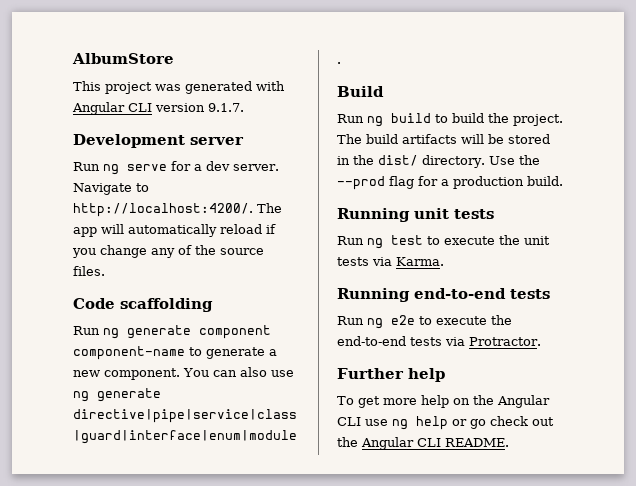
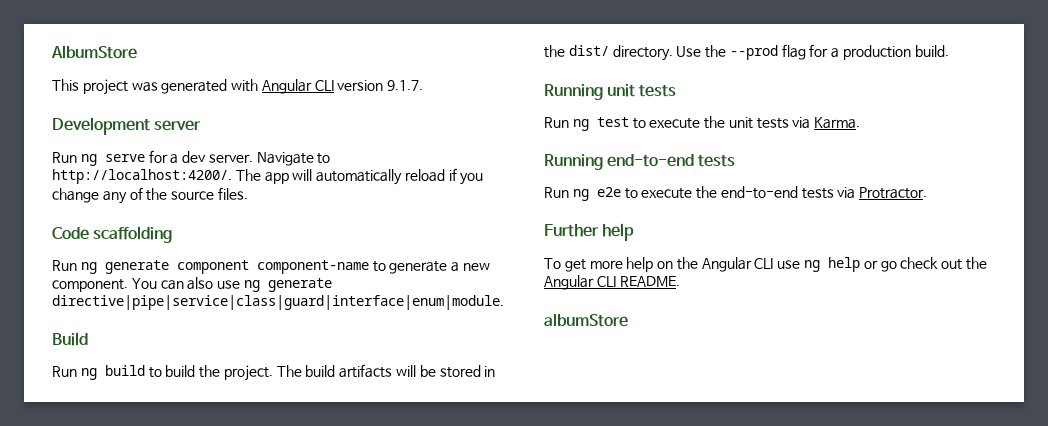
(509, 442) none -> [544,313,628,327] // albumStore

